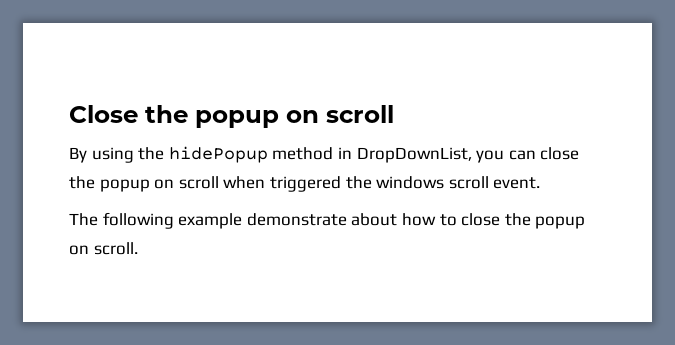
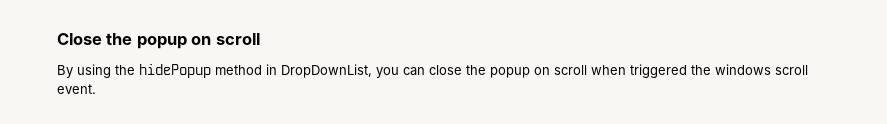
[69,212,586,229] [69,242,138,255] // The following example demonstrate about how to close the popup on scroll. -> (96, 89) none

